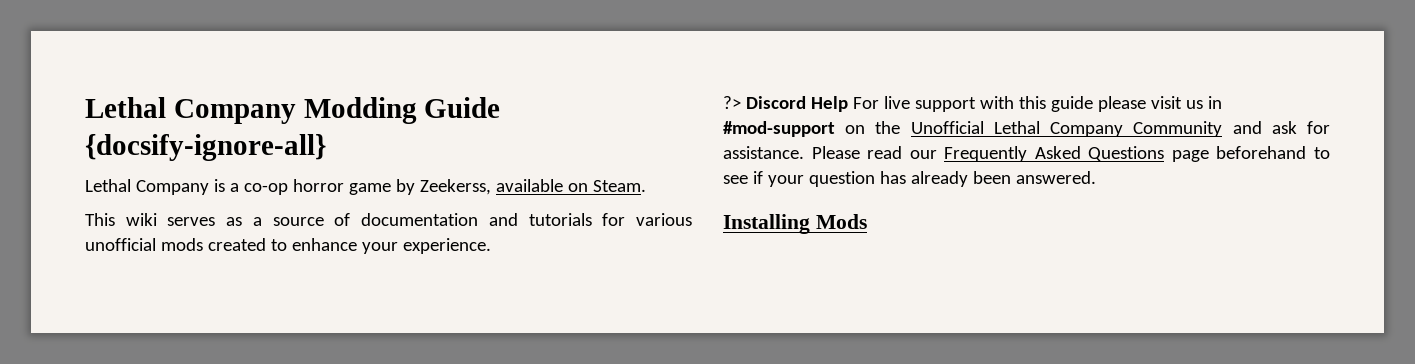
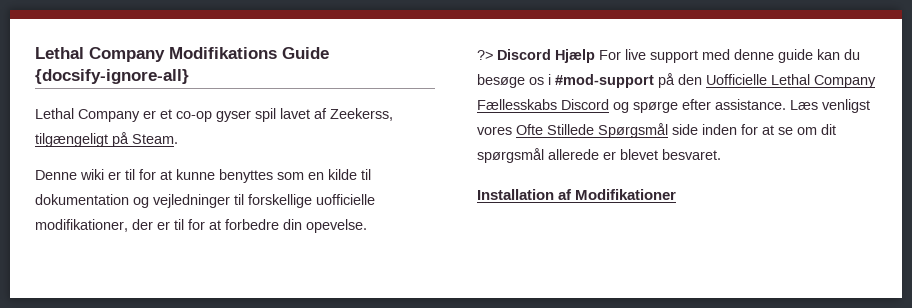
[85,97,417,124] Lethal Company Modding -> [35,47,277,62] Lethal Company Modifikations
[213,179,646,195] [85,213,692,226] [85,238,491,254] is a co-op horror game by Zeekerss, available on Steam. // This wiki serves as a source of documentation and tutorials for various unofficial mods created to enhance your experience. -> [143,108,393,122] [35,132,178,147] [35,169,371,183] [35,194,375,208] [35,219,367,233] er et co-op gyser spil lavet af Zeekerss, tilgængeligt på Steam. // Denne wiki er til for at kunne benyttes som en kilde til dokumentation og vejledninger til forskellige uofficielle modifikationer, der er til for at forbedre din opevelse.
[810,96,848,112] Help -> [555,49,595,63] Hjælp
[979,96,1222,112] [723,121,1330,137] [723,146,1330,162] [723,171,1096,187] [723,214,867,234] with this guide please visit us in #mod-support on the Unofficial Lethal Company Community and ask for assistance. Please read our Frequently Asked Questions page beforehand to see if your question has already been answered. // Installing Mods -> [702,49,860,63] [477,73,876,88] [477,99,870,113] [477,123,836,138] [477,148,721,163] [477,189,677,200] med denne guide kan du besøge os i #mod-support på den Uofficielle Lethal Company Fællesskabs Discord og spørge efter assistance. Læs venligst vores Ofte Stillede Spørgsmål side inden for at se om dit spørgsmål allerede er blevet besvaret. // Installation af Modifikationer

